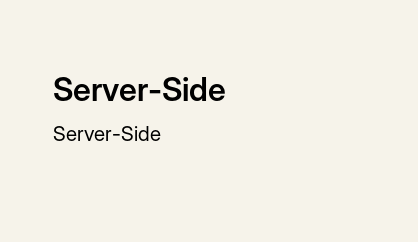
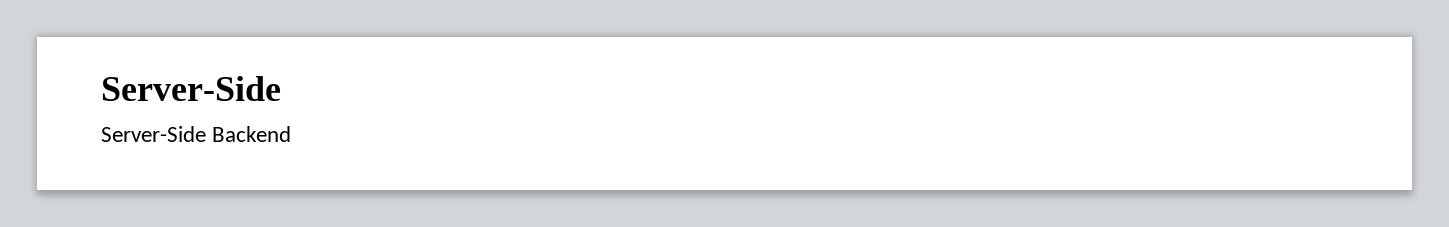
(161, 133) none -> [212,126,292,142] Backend

